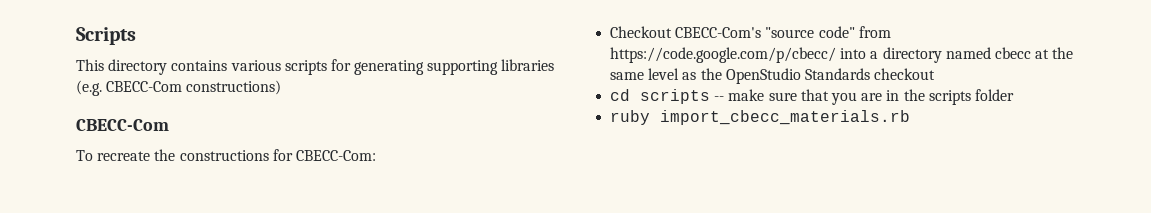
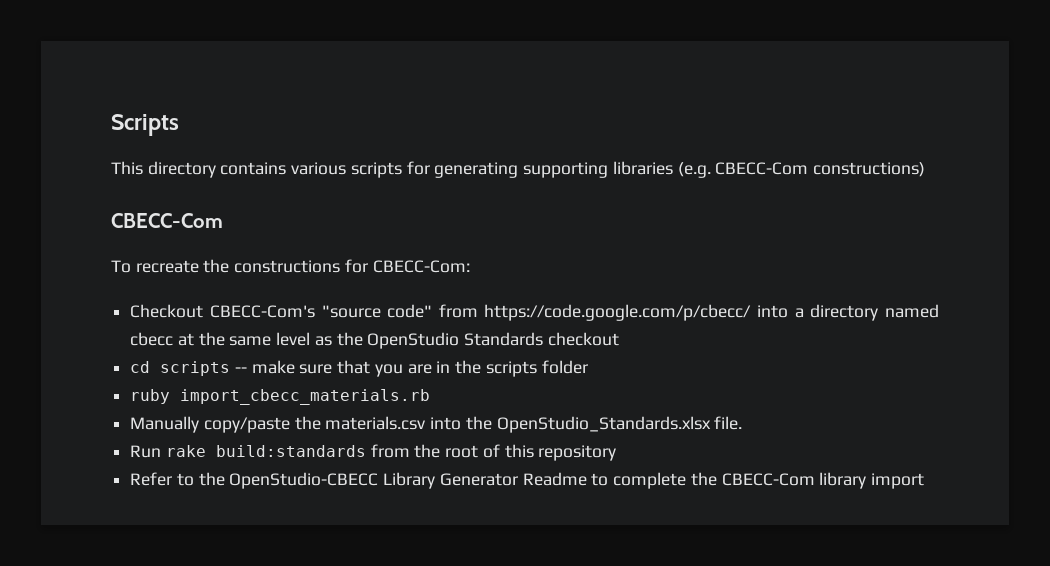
(911, 117) none -> [130,416,743,433] [130,444,617,461] [130,472,924,489] // Manually copy/paste the materials.csv into the OpenStudio_Standards.xlsx file. // Run rake build:standards from the root of this repository // Refer to the OpenStudio-CBECC Library Generator Readme to complete the CBECC-Com library import

